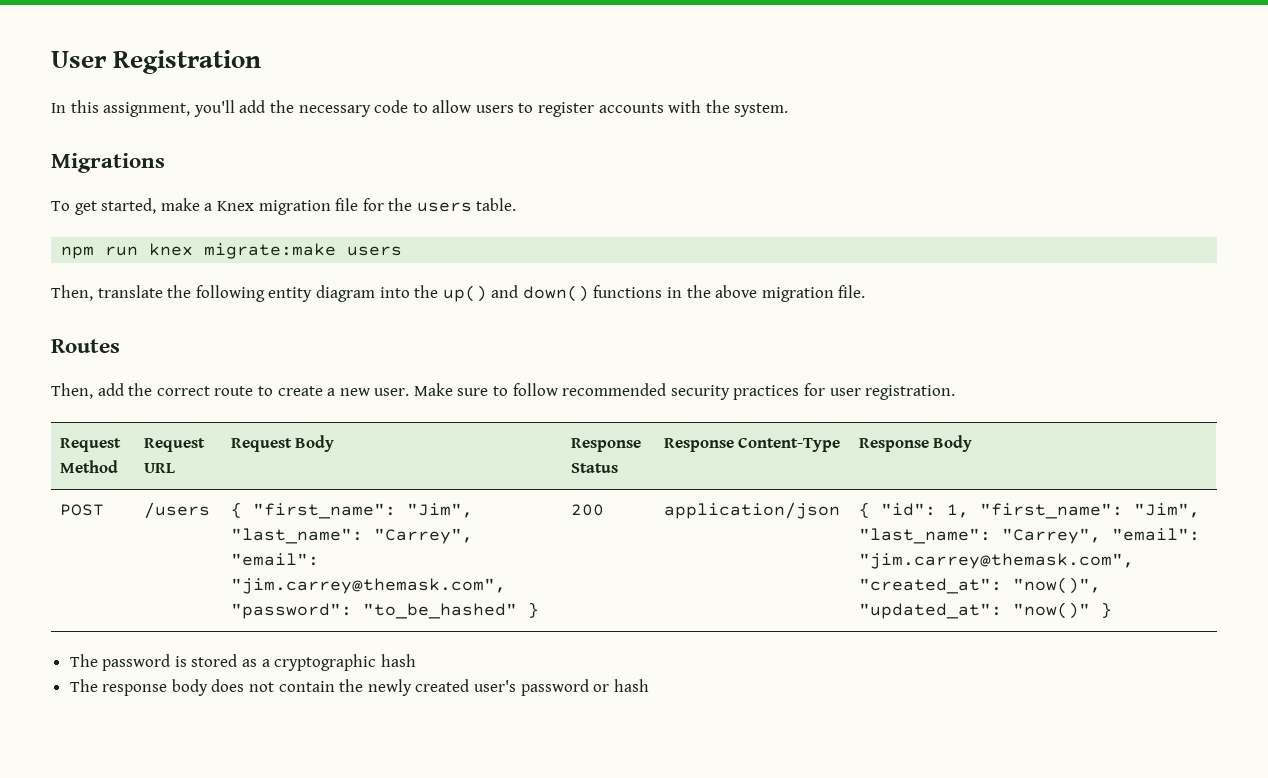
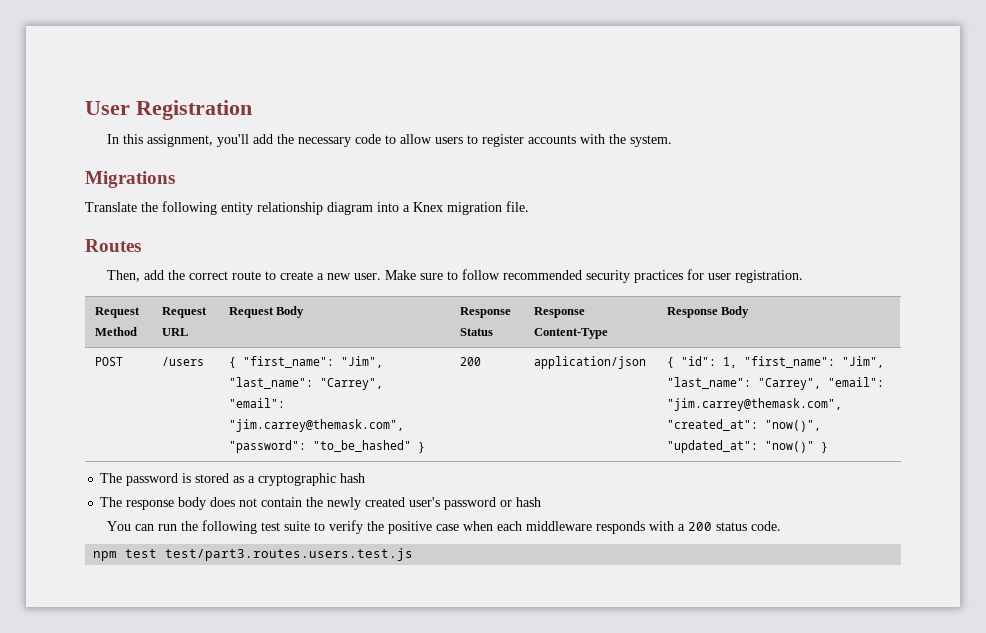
[51,198,517,215] [61,243,403,259] [51,285,163,301] To get started, make a Knex migration file for the users table. // npm run knex migrate:make users // Then, translate -> [85,202,137,212] Translate
(313, 294) none -> [257,202,323,215] relationship
[414,285,758,302] the up() and down() functions in the above -> [403,202,443,212] a Knex
(649, 685) none -> [107,520,782,534] [93,548,414,561] // You can run the following test suite to verify the positive case when each middleware responds with a 200 status code. // npm test test/part3.routes.users.test.js

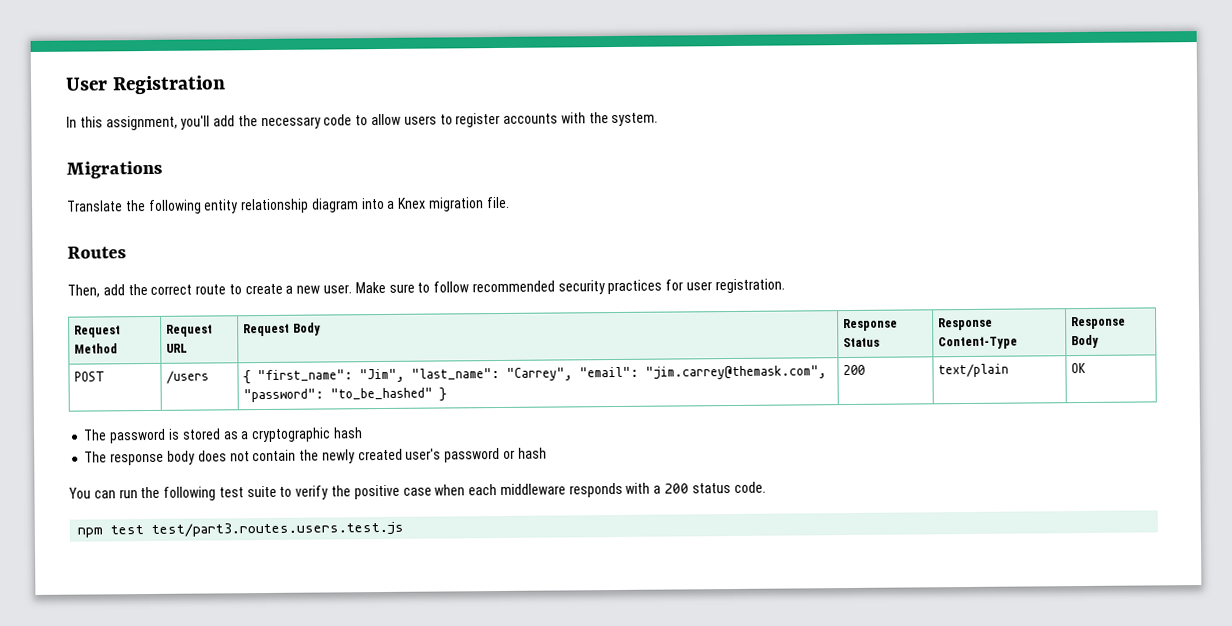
[533,356,646,369] [666,356,884,368] [666,377,884,390] [666,398,842,411] [666,419,821,432] [666,440,828,453] application/json | { "id": 1, "first_name": "Jim", "last_name": "Carrey", "email": "jim.carrey@themask.com", "created_at": "now()", "updated_at": "now()" } -> [938,363,1010,378] [1071,362,1087,374] text/plain | OK

